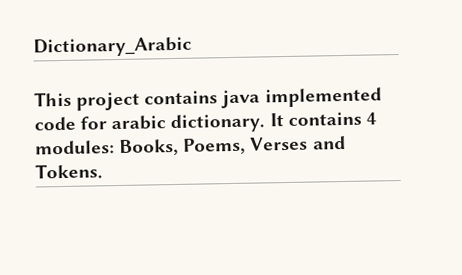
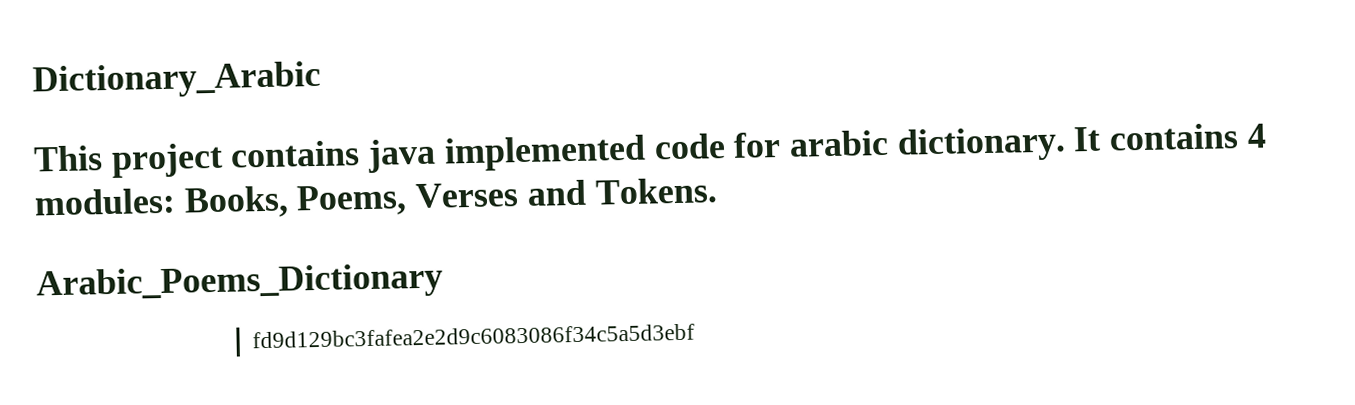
(103, 171) none -> [36,262,443,304] [251,323,695,349] // Arabic_Poems_Dictionary // fd9d129bc3fafea2e2d9c6083086f34c5a5d3ebf

